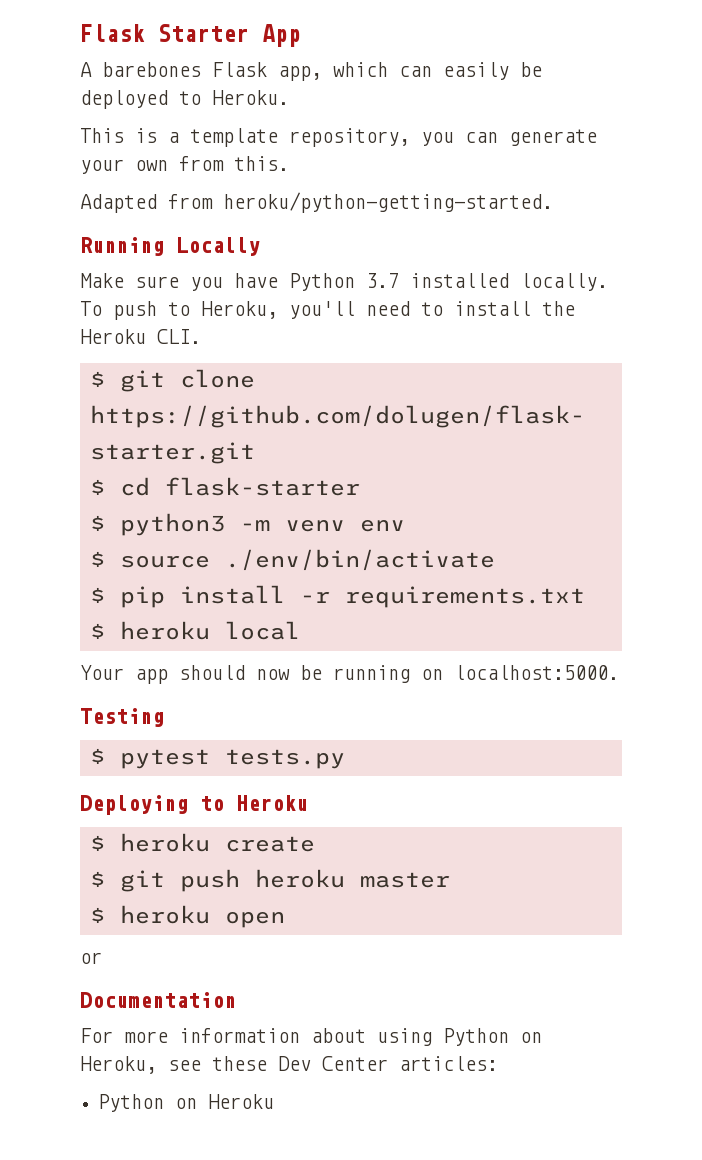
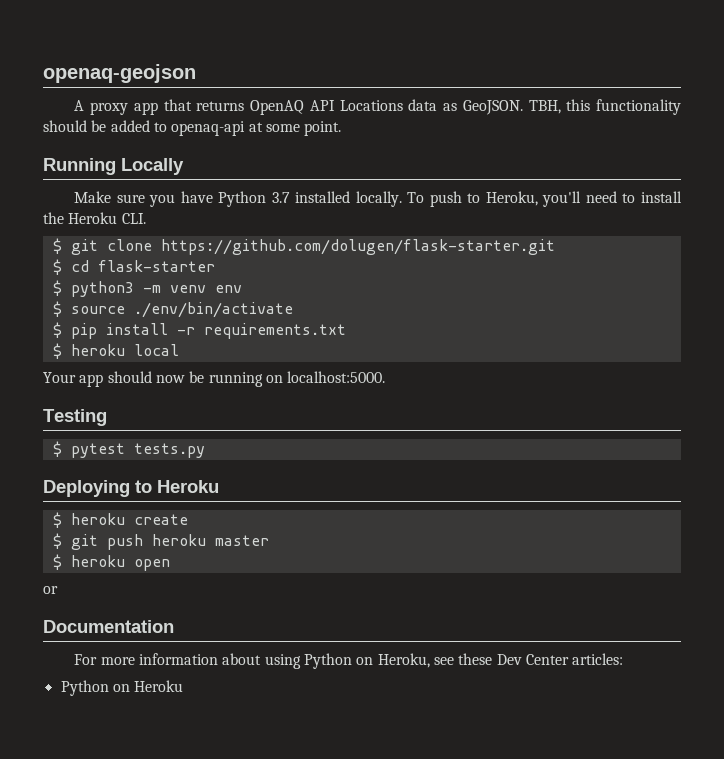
[80,24,301,47] [80,62,542,81] [80,90,289,109] [80,128,597,147] [80,156,289,174] [80,192,553,213] Flask Starter App // A barebones Flask app, which can easily be deployed to Heroku. // This is a template repository, you can generate your own from this. // Adapted from heroku/python-getting-started. -> [43,64,196,83] [74,99,682,115] [43,120,342,136] openaq-geojson // A proxy app that returns OpenAQ API Locations data as GeoJSON. TBH, this functionality should be added to openaq-api at some point.

